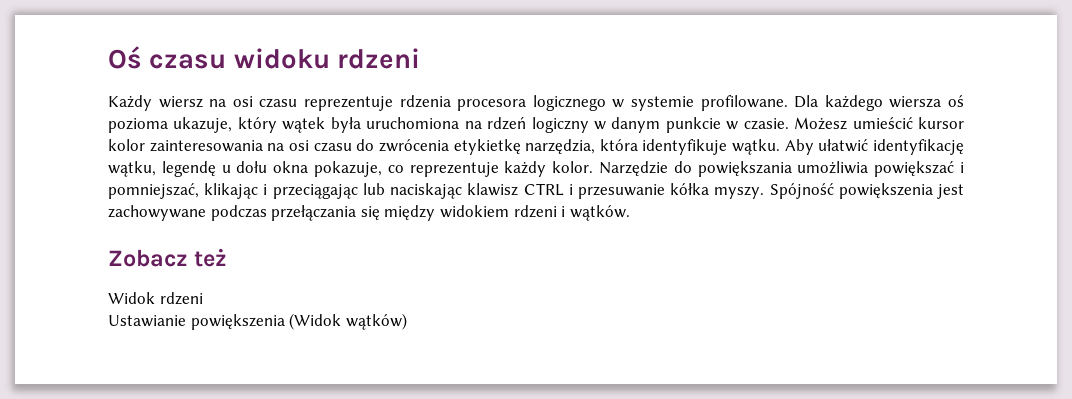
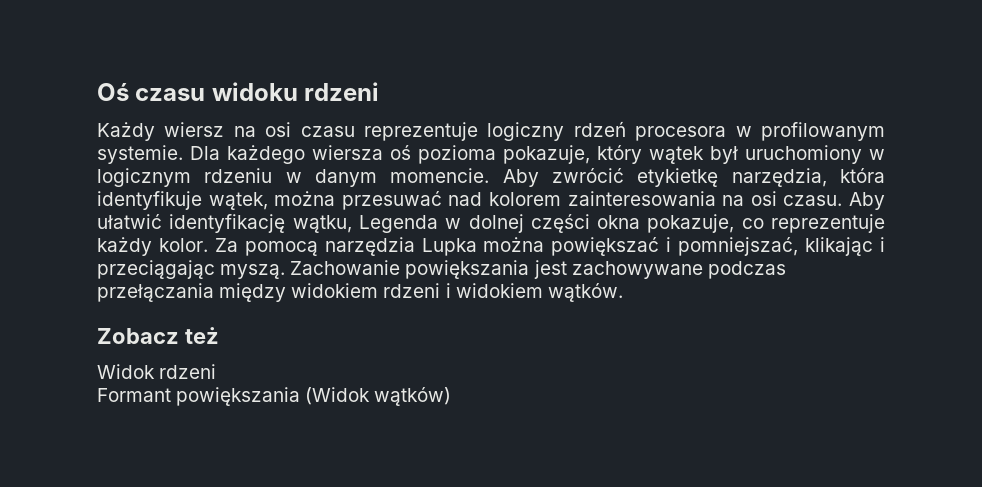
[399,95,788,111] rdzenia procesora logicznego w systemie profilowane. -> [487,121,885,141] [97,145,183,164] logiczny rdzeń procesora w profilowanym systemie.
[173,117,233,133] ukazuje, -> [503,145,590,164] pokazuje,
[330,117,964,133] [108,139,964,155] [108,161,268,177] była uruchomiona na rdzeń logiczny w danym punkcie w czasie. Możesz umieścić kursor kolor zainteresowania na osi czasu do zwrócenia etykietkę narzędzia, która identyfikuje wątku. Aby ułatwić identyfikację wątku, legendę u dołu -> [710,145,885,164] [97,168,886,187] [97,191,886,210] [97,214,590,233] był uruchomiony w logicznym rdzeniu w danym momencie. Aby zwrócić etykietkę narzędzia, która identyfikuje wątek, można przesuwać nad kolorem zainteresowania na osi czasu. Aby ułatwić identyfikację wątku, Legenda w dolnej części
[599,161,869,177] Narzędzie do powiększania umożliwia -> [214,237,545,256] Za pomocą narzędzia Lupka można
[362,183,933,199] lub naciskając klawisz CTRL i przesuwanie kółka myszy. Spójność powiększenia -> [220,260,530,279] myszą. Zachowanie powiększania
[360,206,380,220] się -> (214, 292) none
(566, 211) none -> [455,283,543,298] widokiem
[108,314,285,330] Ustawianie powiększenia -> [97,387,301,406] Formant powiększania

